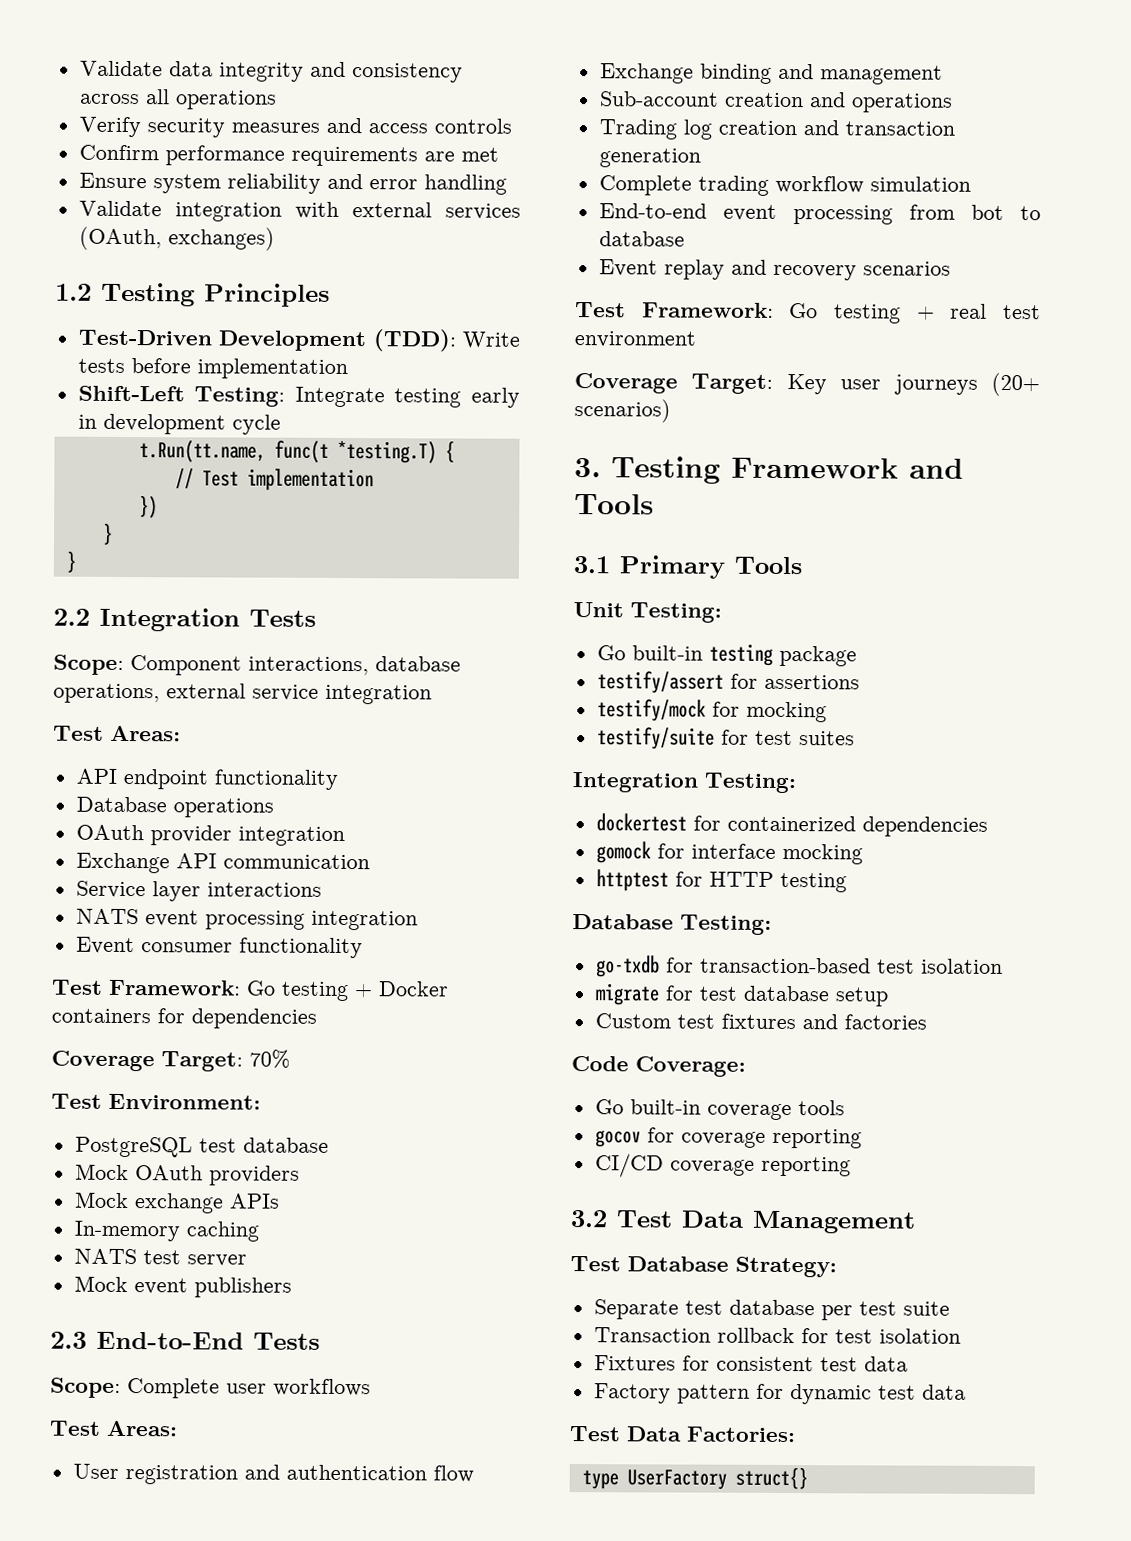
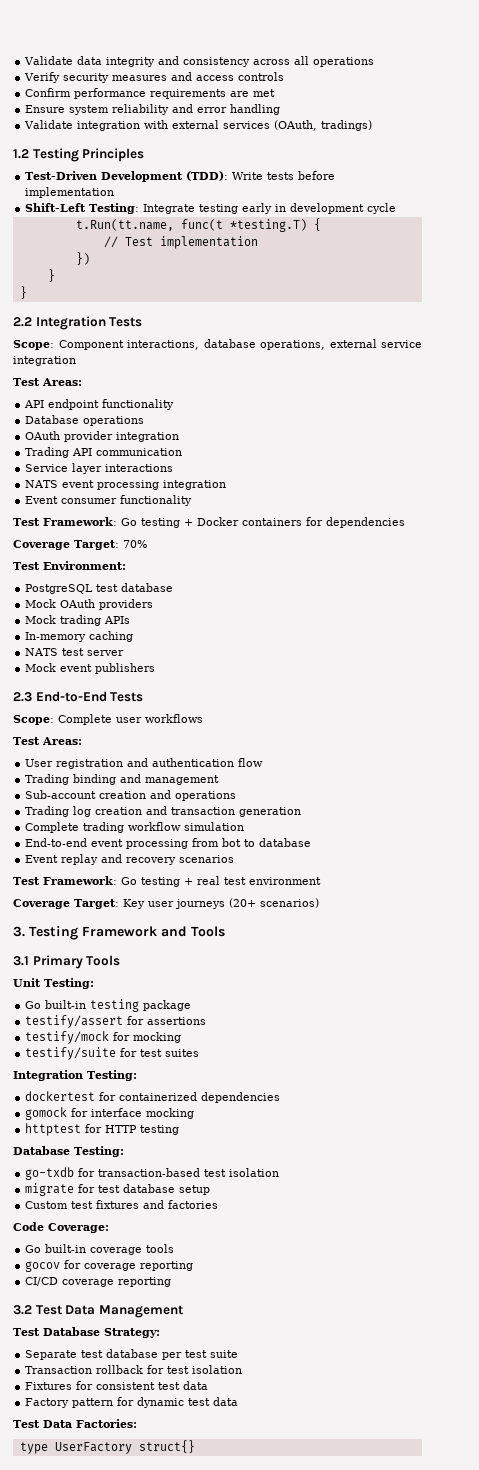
[167,227,275,251] exchanges) -> [321,120,373,131] tradings)
[75,852,170,874] Exchange -> [25,447,70,458] Trading
[133,1193,224,1214] exchange -> [60,615,102,626] trading
[599,63,694,84] Exchange -> [25,774,70,785] Trading

